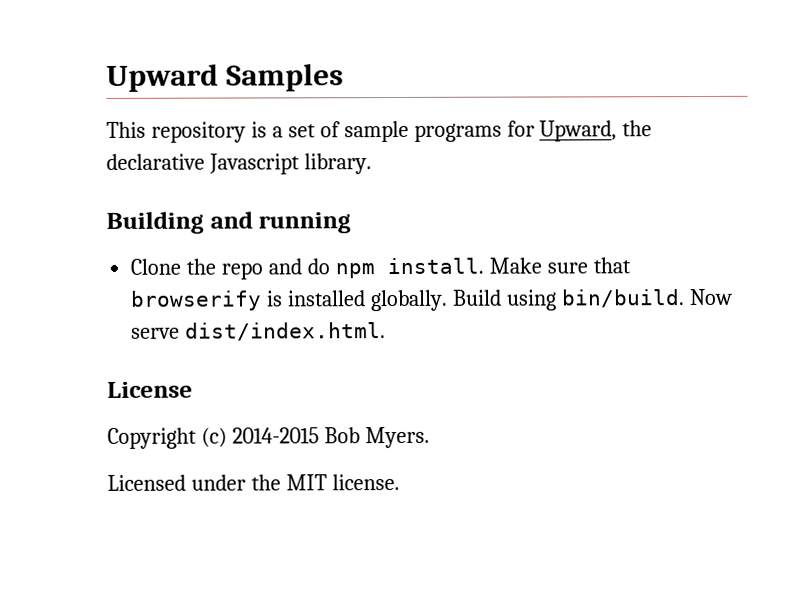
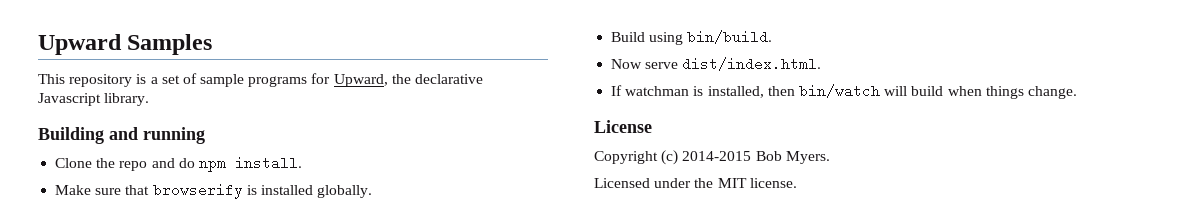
(484, 266) none -> (302, 163) //
(449, 300) none -> (373, 191) //
(685, 298) none -> (773, 37) //
(387, 331) none -> [611,84,1077,99] // If watchman is installed, then bin/watch will build when things change.

